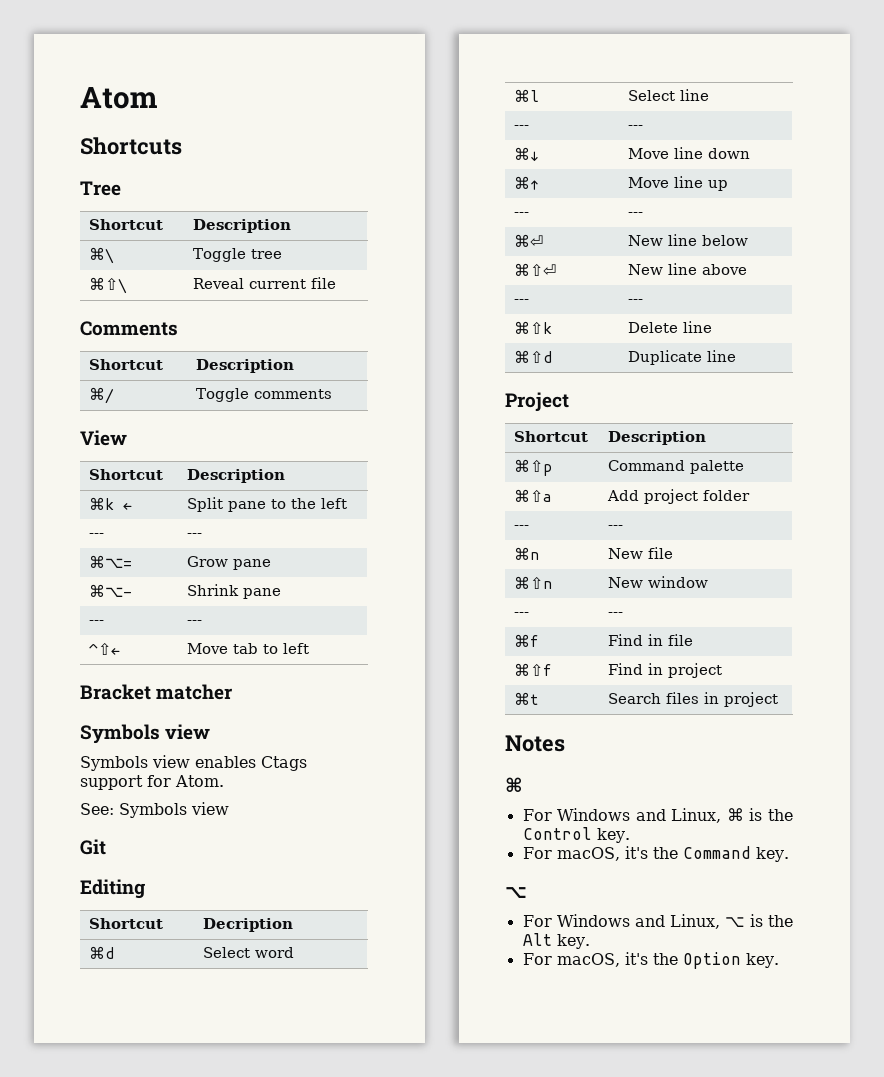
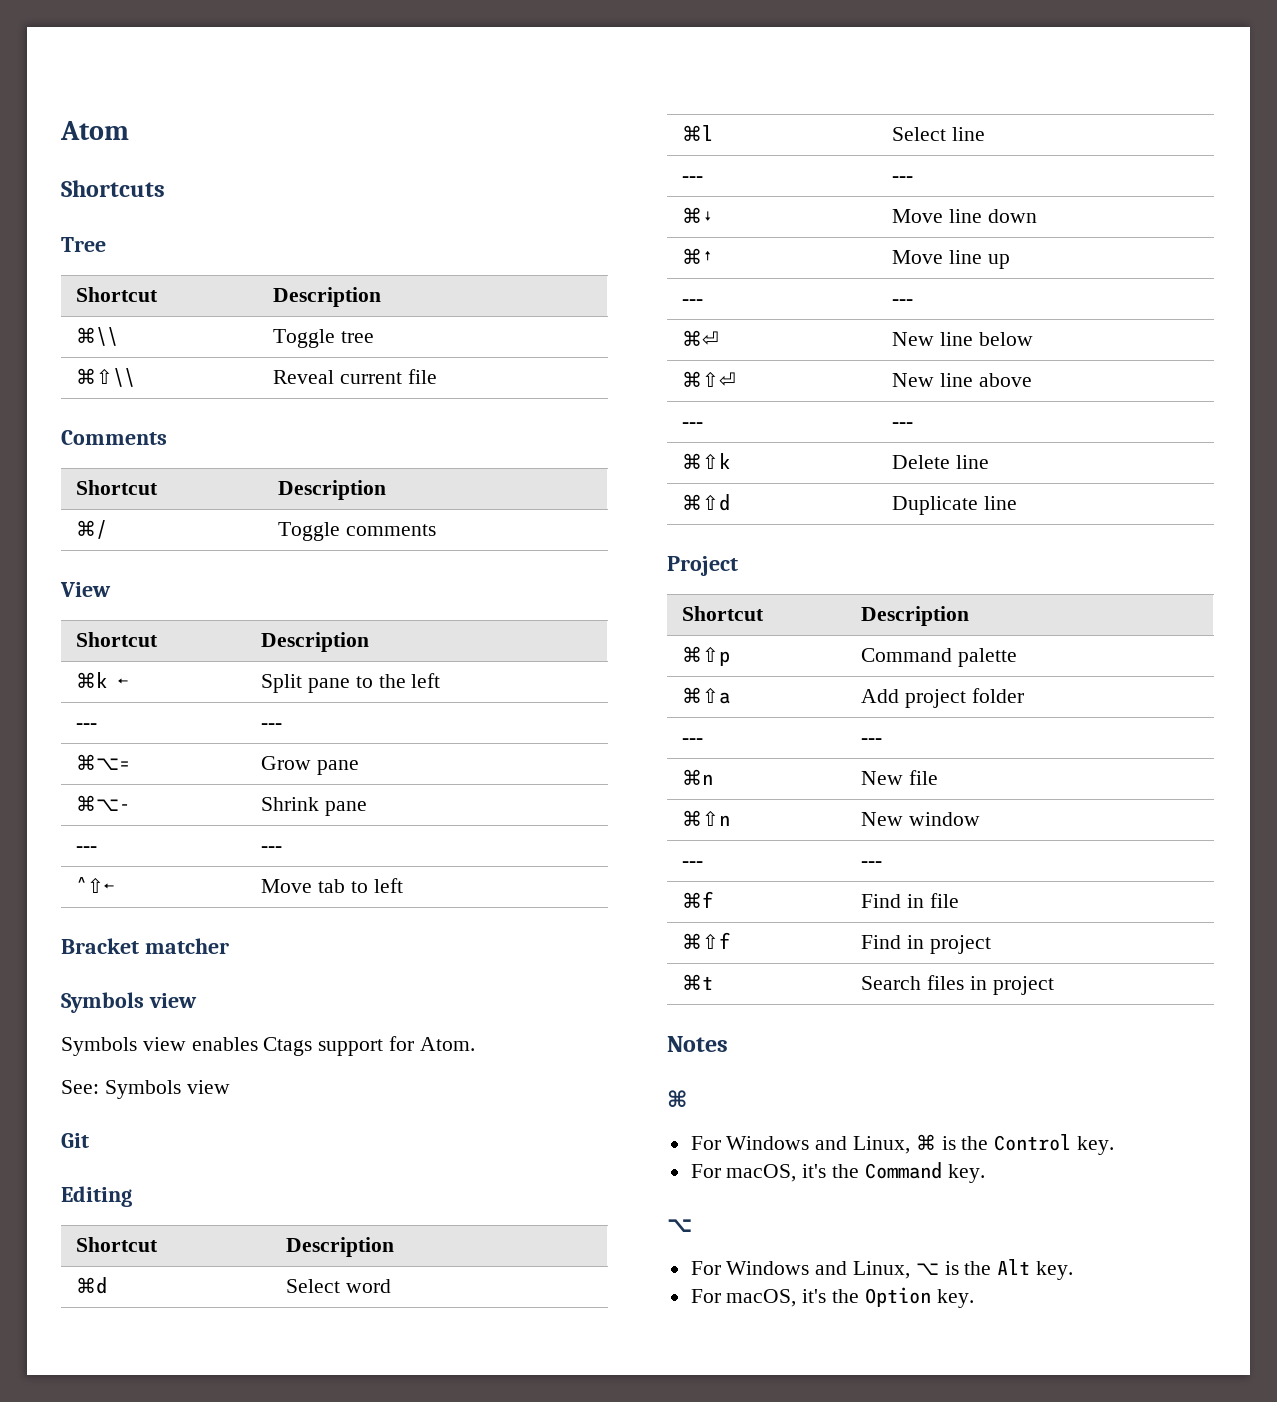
[89,247,115,264] ⌘\ -> [76,327,119,346] ⌘\\
[89,277,128,294] ⌘⇧\ -> [76,368,136,387] ⌘⇧\\
[203,918,294,932] Decription -> [286,1237,395,1257] Description

